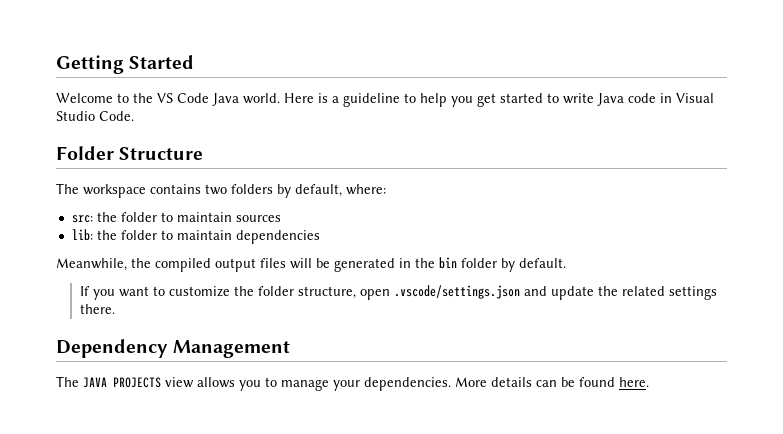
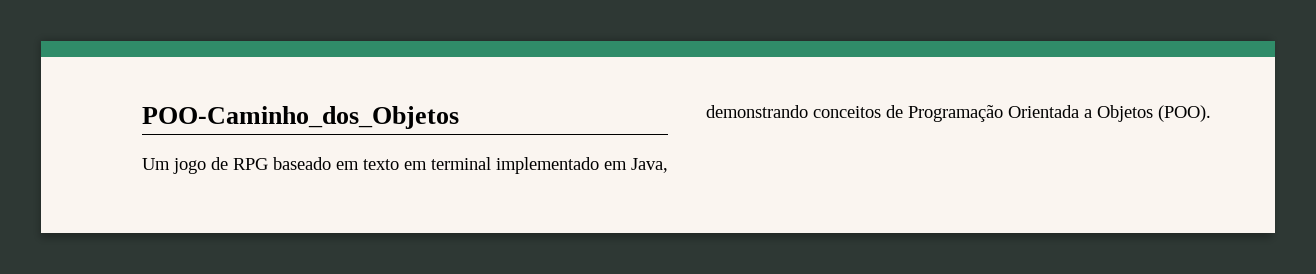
[56,55,195,74] [56,93,714,107] [56,111,134,121] [56,146,204,160] [56,183,386,198] [71,212,281,223] [71,229,320,244] [56,257,566,272] [80,285,718,300] [80,304,116,314] [56,339,291,358] [56,376,649,391] Getting Started // Welcome to the VS Code Java world. Here is a guideline to help you get started to write Java code in Visual Studio Code. // Folder Structure // The workspace contains two folders by default, where: // src: the folder to maintain sources // lib: the folder to maintain dependencies // Meanwhile, the compiled output files will be generated in the bin folder by default. // If you want to customize the folder structure, open .vscode/settings.json and update the related settings there. // Dependency Management // The JAVA PROJECTS view allows you to manage your dependencies. More details can be found here. -> [142,106,459,129] [142,157,668,174] [706,105,1211,122] POO-Caminho_dos_Objetos // Um jogo de RPG baseado em texto em terminal implementado em Java, demonstrando conceitos de Programação Orientada a Objetos (POO).

